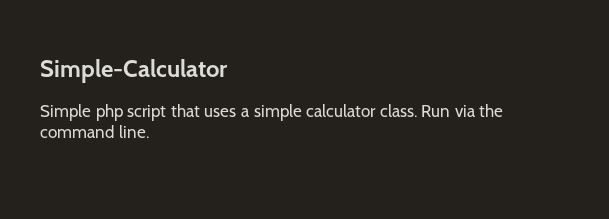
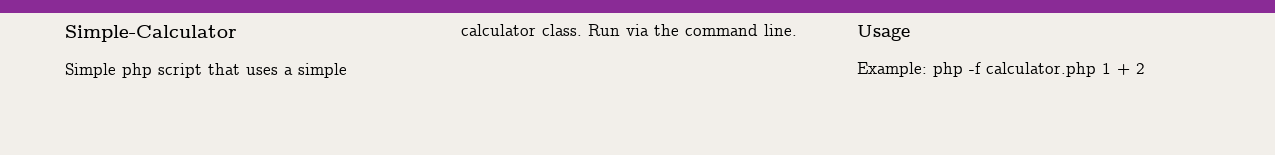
(149, 131) none -> [857,25,910,41] [857,62,1145,77] // Usage // Example: php -f calculator.php 1 + 2

